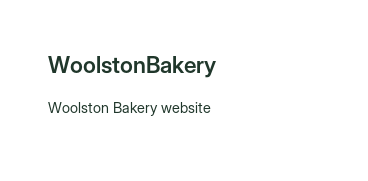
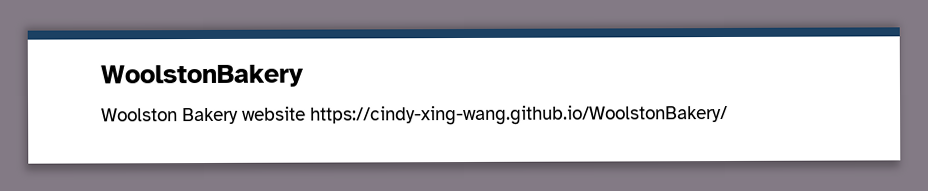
(211, 107) none -> [310,104,729,126] https://cindy-xing-wang.github.io/WoolstonBakery/

